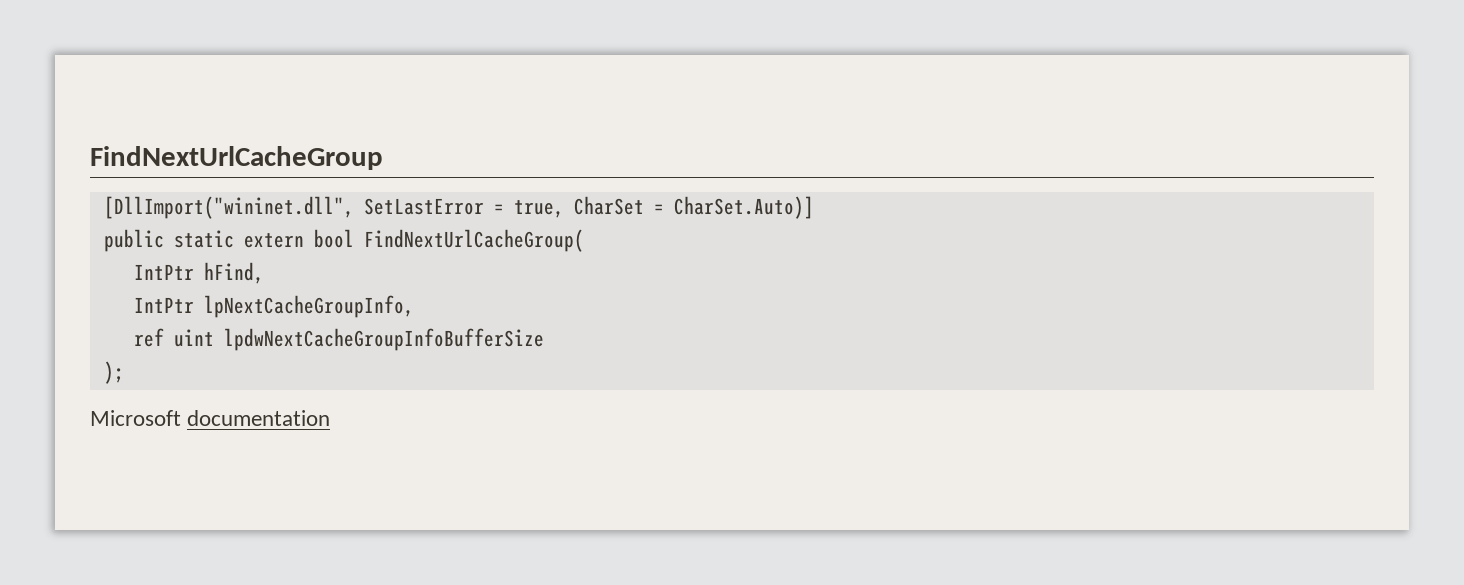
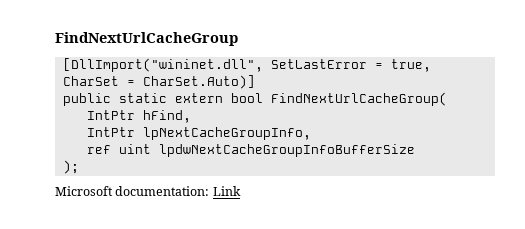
[187,410,331,426] documentation -> [115,186,241,196] documentation: Link

